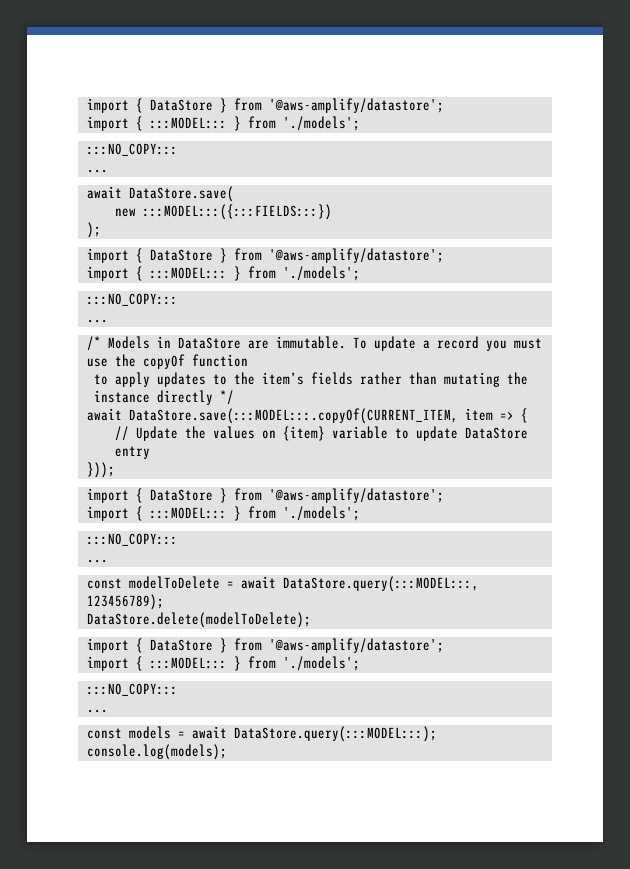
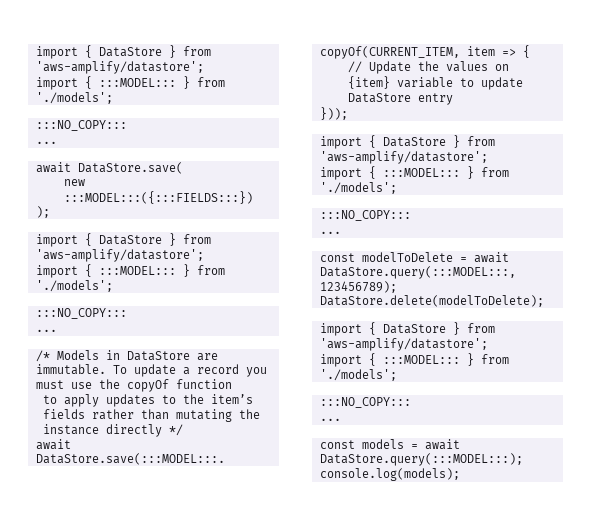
[86,98,444,113] import { DataStore } from '@aws-amplify/datastore'; -> [35,45,211,59] [35,61,204,74] import { DataStore } from 'aws-amplify/datastore';
[268,248,444,263] '@aws-amplify/datastore'; -> [35,249,204,262] 'aws-amplify/datastore';
[268,488,444,503] '@aws-amplify/datastore'; -> [319,151,488,164] 'aws-amplify/datastore';
[268,638,444,653] '@aws-amplify/datastore'; -> [319,338,488,351] 'aws-amplify/datastore';

